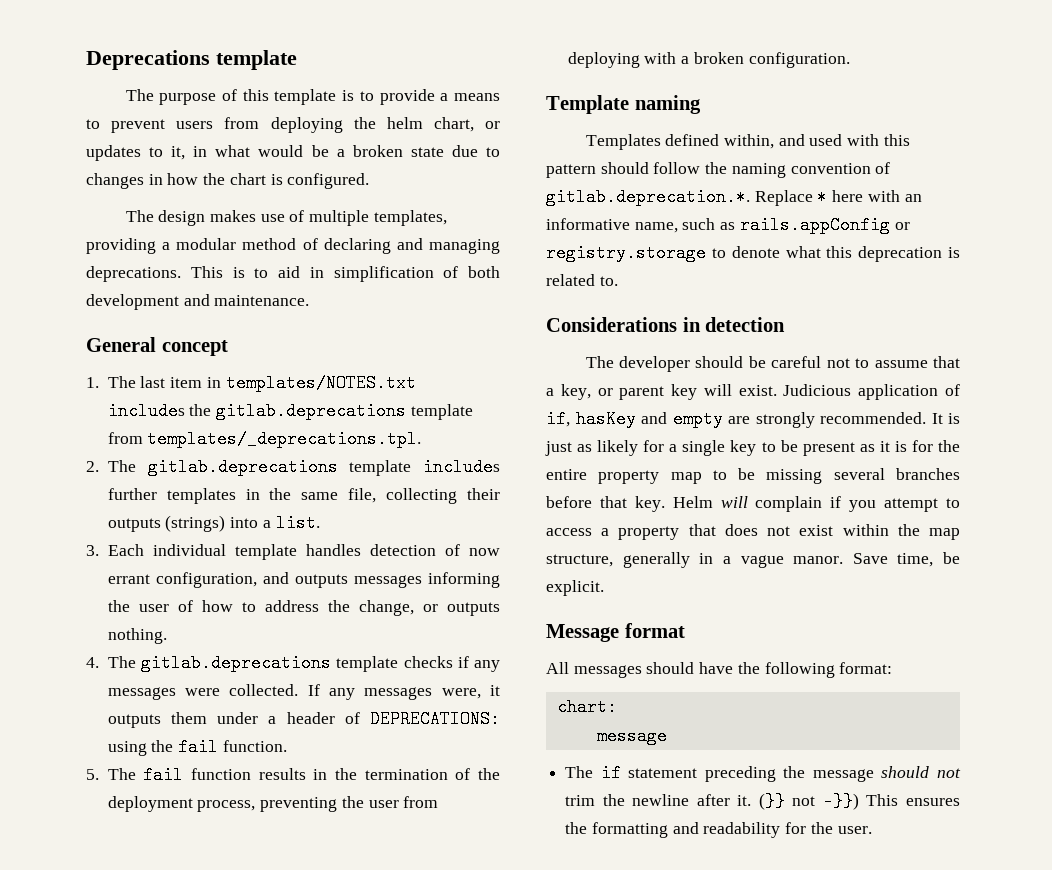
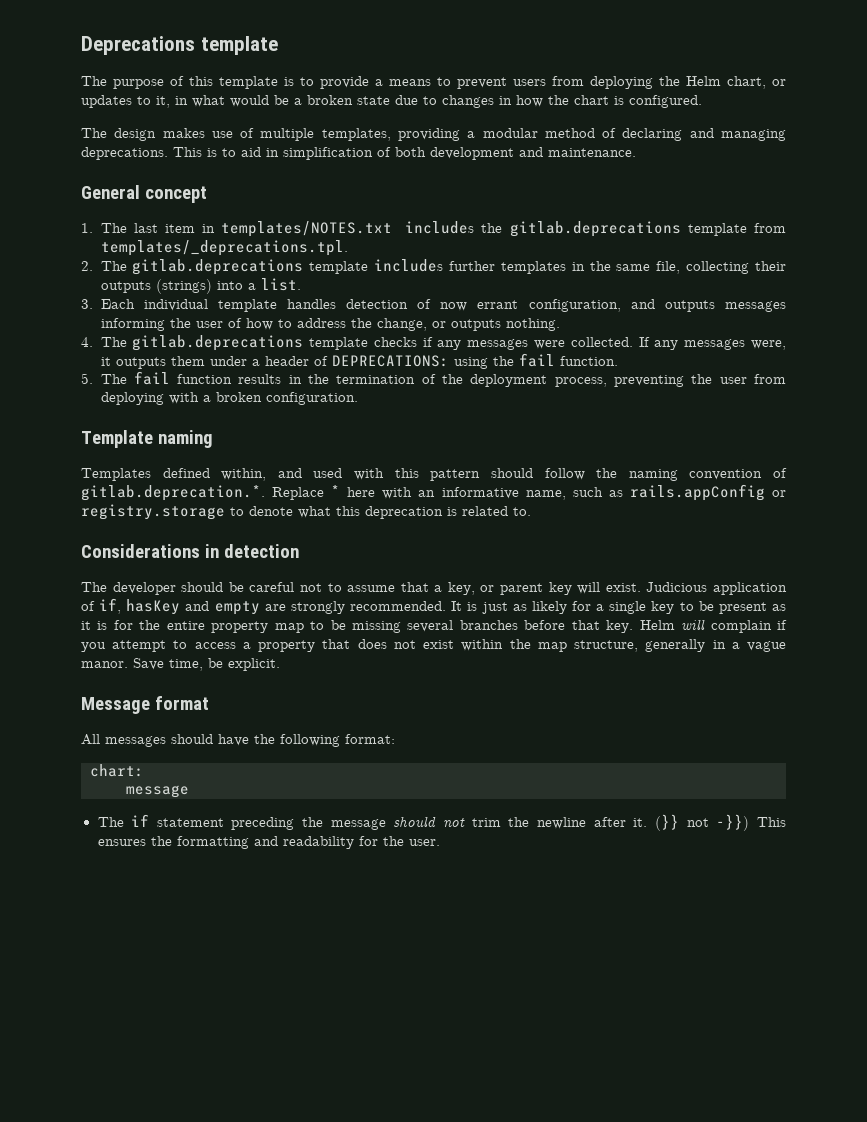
[386,117,423,129] helm -> [686,76,721,86] Helm

